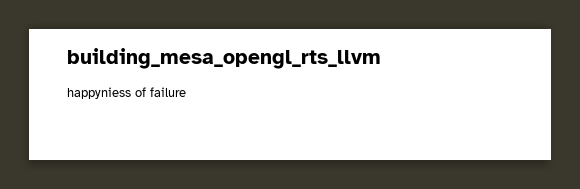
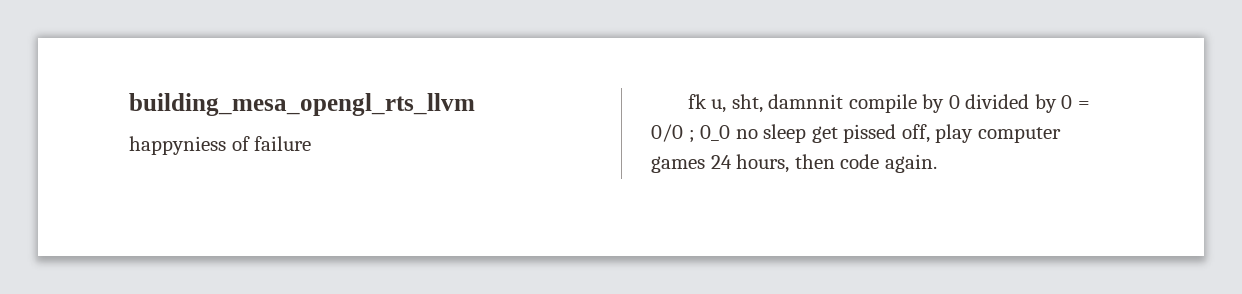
(186, 92) none -> [687,94,1090,113] [651,124,1061,143] [651,154,937,173] // fk u, sht, damnnit compile by 0 divided by 0 = 0/0 ; 0_0 no sleep get pissed off, play computer games 24 hours, then code again.

